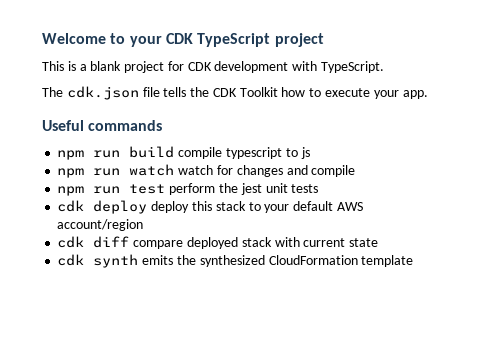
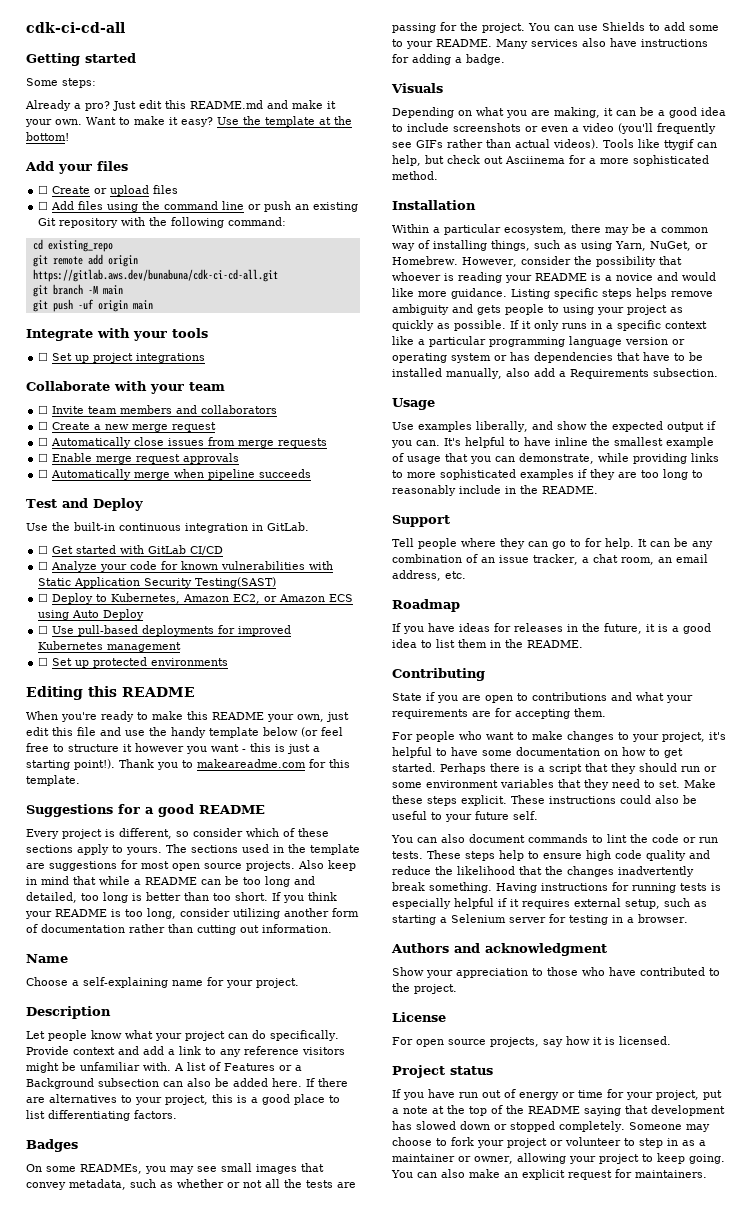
[42,33,324,47] [42,61,385,73] [42,86,428,100] [42,120,163,131] [57,146,310,160] [57,164,356,178] [57,183,319,196] [57,200,363,214] [57,219,144,231] [57,236,379,249] [57,254,414,268] Welcome to your CDK TypeScript project // This is a blank project for CDK development with TypeScript. // The cdk.json file tells the CDK Toolkit how to execute your app. // Useful commands // npm run build compile typescript to js // npm run watch watch for changes and compile // npm run test perform the jest unit tests // cdk deploy deploy this stack to your default AWS account/region // cdk diff compare deployed stack with current state // cdk synth emits the synthesized CloudFormation template -> [26,22,125,33] [26,53,136,66] [26,78,96,88] [25,100,336,111] [25,116,352,127] [26,132,69,141] [25,161,128,174] [38,185,179,196] [38,201,359,212] [38,217,287,228] [32,239,113,252] [32,254,138,267] [32,269,278,282] [32,284,123,297] [32,299,153,312] [26,328,208,341] [38,352,206,363] [26,381,225,394] [38,405,278,414] [38,421,217,432] [38,437,328,448] [38,453,240,464] [38,469,312,480] [26,498,143,511] [26,522,309,533] [38,545,224,555] [38,561,334,572] [38,577,277,588] [38,593,354,604] [38,609,145,620] [38,625,292,636] [38,641,182,652] [38,657,229,668] [26,686,195,700] [26,711,349,722] [26,727,343,738] [26,743,320,754] [26,759,350,770] [26,775,80,786] [26,804,265,817] [26,828,329,839] [26,844,360,855] [26,860,356,871] [26,876,315,887] [26,892,337,903] [25,908,359,919] [26,924,332,935] [26,954,68,963] [26,977,299,988] [26,1006,111,1019] [26,1030,339,1041] [26,1046,345,1057] [26,1062,302,1073] [26,1078,348,1089] [26,1094,340,1105] [26,1110,177,1121] [26,1139,78,1152] [26,1163,324,1174] [26,1179,356,1190] [392,22,719,33] [392,38,708,49] [392,54,505,65] [391,83,443,93] [392,107,726,118] [392,123,716,134] [392,139,717,150] [392,155,709,166] [392,171,438,180] [392,200,476,210] [392,224,708,235] [392,240,708,251] [392,256,682,267] [392,272,716,283] [392,288,713,299] [392,304,683,315] [392,320,707,331] [392,336,685,347] [392,352,703,363] [392,368,718,379] [392,398,435,410] [392,421,716,432] [391,437,714,448] [392,453,719,464] [392,469,703,480] [392,485,598,496] [392,515,450,527] [392,538,713,549] [392,554,708,565] [392,570,466,581] [392,599,460,612] [392,623,711,634] [392,639,583,648] [392,668,485,681] [392,692,693,703] [392,708,606,719] [392,731,726,742] [392,747,683,758] [392,763,717,774] [392,779,716,790] [392,795,697,806] [392,811,538,822] [391,834,718,843] [392,850,710,861] [392,866,694,877] [392,882,721,893] [392,898,707,909] [392,914,688,925] [391,943,607,956] [392,967,720,978] [392,983,457,994] [392,1012,446,1022] [392,1036,671,1047] [392,1065,493,1078] [392,1089,722,1100] [392,1105,725,1116] [392,1121,710,1132] [392,1137,706,1148] [392,1153,725,1164] [391,1169,707,1180] cdk-ci-cd-all // Getting started // Some steps: // Already a pro? Just edit this README.md and make it your own. Want to make it easy? Use the template at the bottom! // Add your files // ☐ Create or upload files // ☐ Add files using the command line or push an existing Git repository with the following command: // cd existing_repo // git remote add origin https://gitlab.aws.dev/bunabuna/cdk-ci-cd-all.git // git branch -M main // git push -uf origin main // Integrate with your tools // ☐ Set up project integrations // Collaborate with your team // ☐ Invite team members and collaborators // ☐ Create a new merge request // ☐ Automatically close issues from merge requests // ☐ Enable merge request approvals // ☐ Automatically merge when pipeline succeeds // Test and Deploy // Use the built-in continuous integration in GitLab. // ☐ Get started with GitLab CI/CD // ☐ Analyze your code for known vulnerabilities with Static Application Security Testing(SAST) // ☐ Deploy to Kubernetes, Amazon EC2, or Amazon ECS using Auto Deploy // ☐ Use pull-based deployments for improved Kubernetes management // ☐ Set up protected environments // Editing this README // When you're ready to make this README your own, just edit this file and use the handy template below (or feel free to structure it however you want - this is just a starting point!). Thank you to makeareadme.com for this template. // Suggestions for a good README // Every project is different, so consider which of these sections apply to yours. The sections used in the template are suggestions for most open source projects. Also keep in mind that while a README can be too long and detailed, too long is better than too short. If you think your README is too long, consider utilizing another form of documentation rather than cutting out information. // Name // Choose a self-explaining name for your project. // Description // Let people know what your project can do specifically. Provide context and add a link to any reference visitors might be unfamiliar with. A list of Features or a Background subsection can also be added here. If there are alternatives to your project, this is a good place to list differentiating factors. // Badges // On some READMEs, you may see small images that convey metadata, such as whether or not all the tests are passing for the project. You can use Shields to add some to your README. Many services also have instructions for adding a badge. // Visuals // Depending on what you are making, it can be a good idea to include screenshots or even a video (you'll frequently see GIFs rather than actual videos). Tools like ttygif can help, but check out Asciinema for a more sophisticated method. // Installation // Within a particular ecosystem, there may be a common way of installing things, such as using Yarn, NuGet, or Homebrew. However, consider the possibility that whoever is reading your README is a novice and would like more guidance. Listing specific steps helps remove ambiguity and gets people to using your project as quickly as possible. If it only runs in a specific context like a particular programming language version or operating system or has dependencies that have to be installed manually, also add a Requirements subsection. // Usage // Use examples liberally, and show the expected output if you can. It's helpful to have inline the smallest example of usage that you can demonstrate, while providing links to more sophisticated examples if they are too long to reasonably include in the README. // Support // Tell people where they can go to for help. It can be any combination of an issue tracker, a chat room, an email address, etc. // Roadmap // If you have ideas for releases in the future, it is a good idea to list them in the README. // Contributing // State if you are open to contributions and what your requirements are for accepting them. // For people who want to make changes to your project, it's helpful to have some documentation on how to get started. Perhaps there is a script that they should run or some environment variables that they need to set. Make these steps explicit. These instructions could also be useful to your future self. // You can also document commands to lint the code or run tests. These steps help to ensure high code quality and reduce the likelihood that the changes inadvertently break something. Having instructions for running tests is especially helpful if it requires external setup, such as starting a Selenium server for testing in a browser. // Authors and acknowledgment // Show your appreciation to those who have contributed to the project. // License // For open source projects, say how it is licensed. // Project status // If you have run out of energy or time for your project, put a note at the top of the README saying that development has slowed down or stopped completely. Someone may choose to fork your project or volunteer to step in as a maintainer or owner, allowing your project to keep going. You can also make an explicit request for maintainers.

